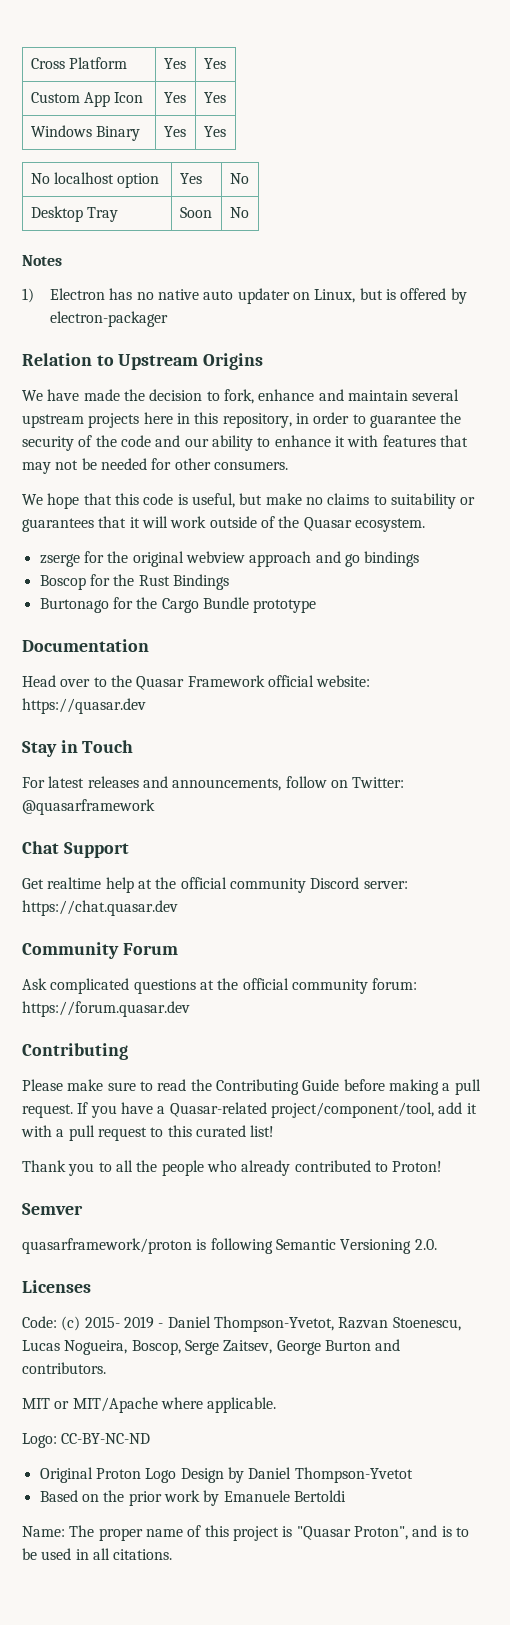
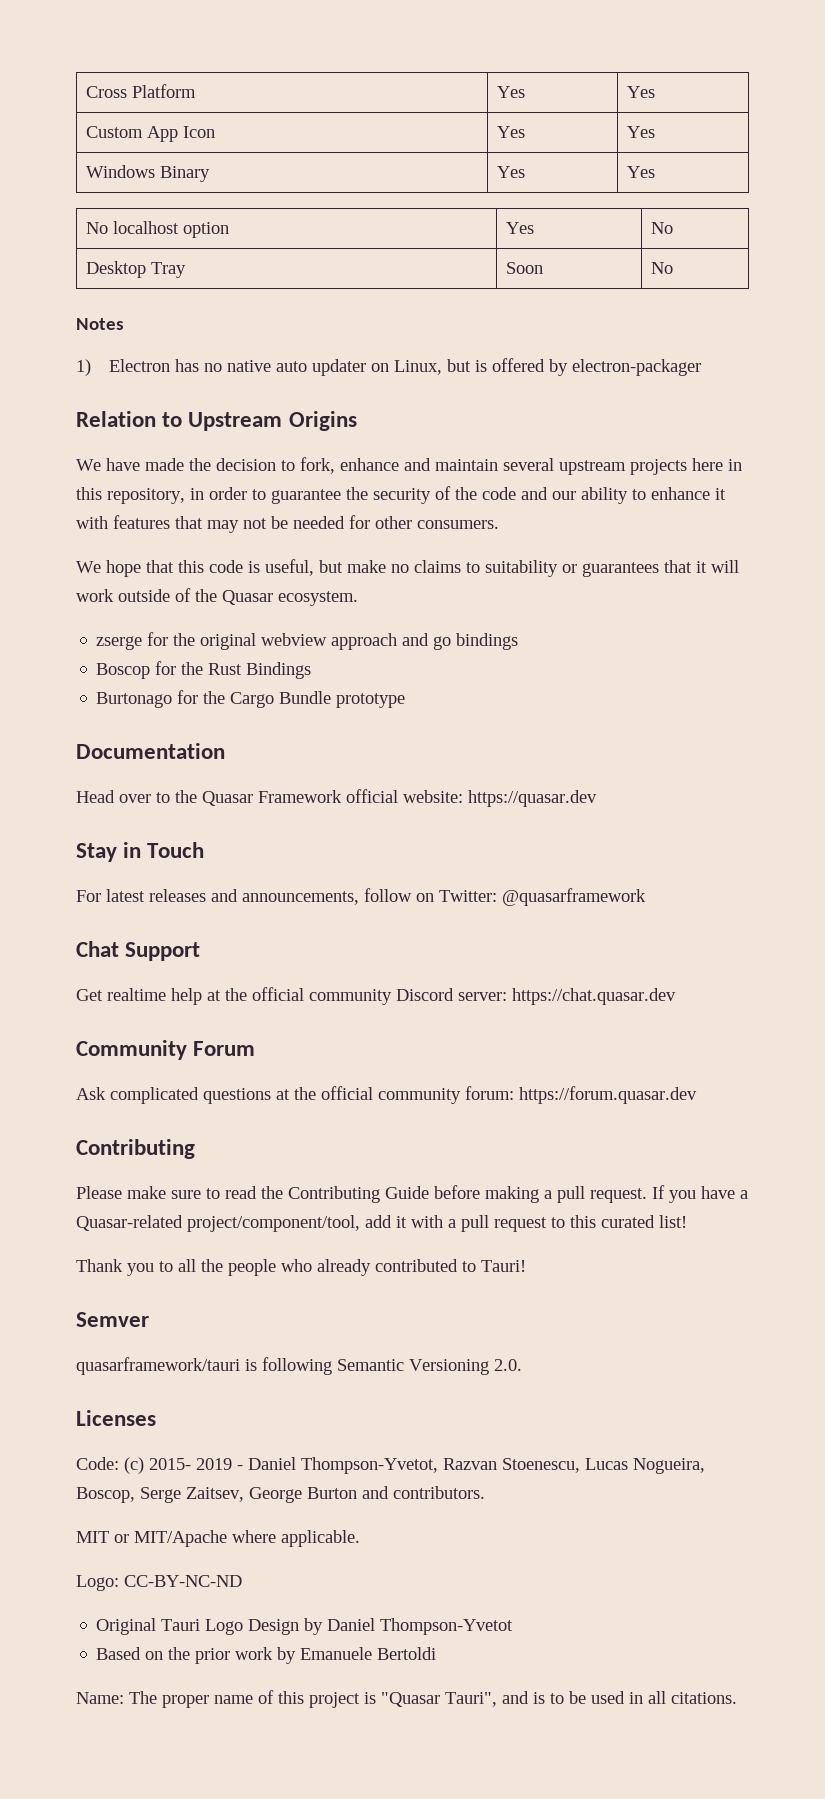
[392,1161,443,1172] Proton! -> [481,1260,526,1272] Tauri!
[22,1238,192,1254] quasarframework/proton -> [76,1357,240,1375] quasarframework/tauri
[95,1468,141,1479] Proton -> [161,1619,201,1631] Tauri
[353,1526,408,1540] Proton", -> [445,1692,497,1707] Tauri",

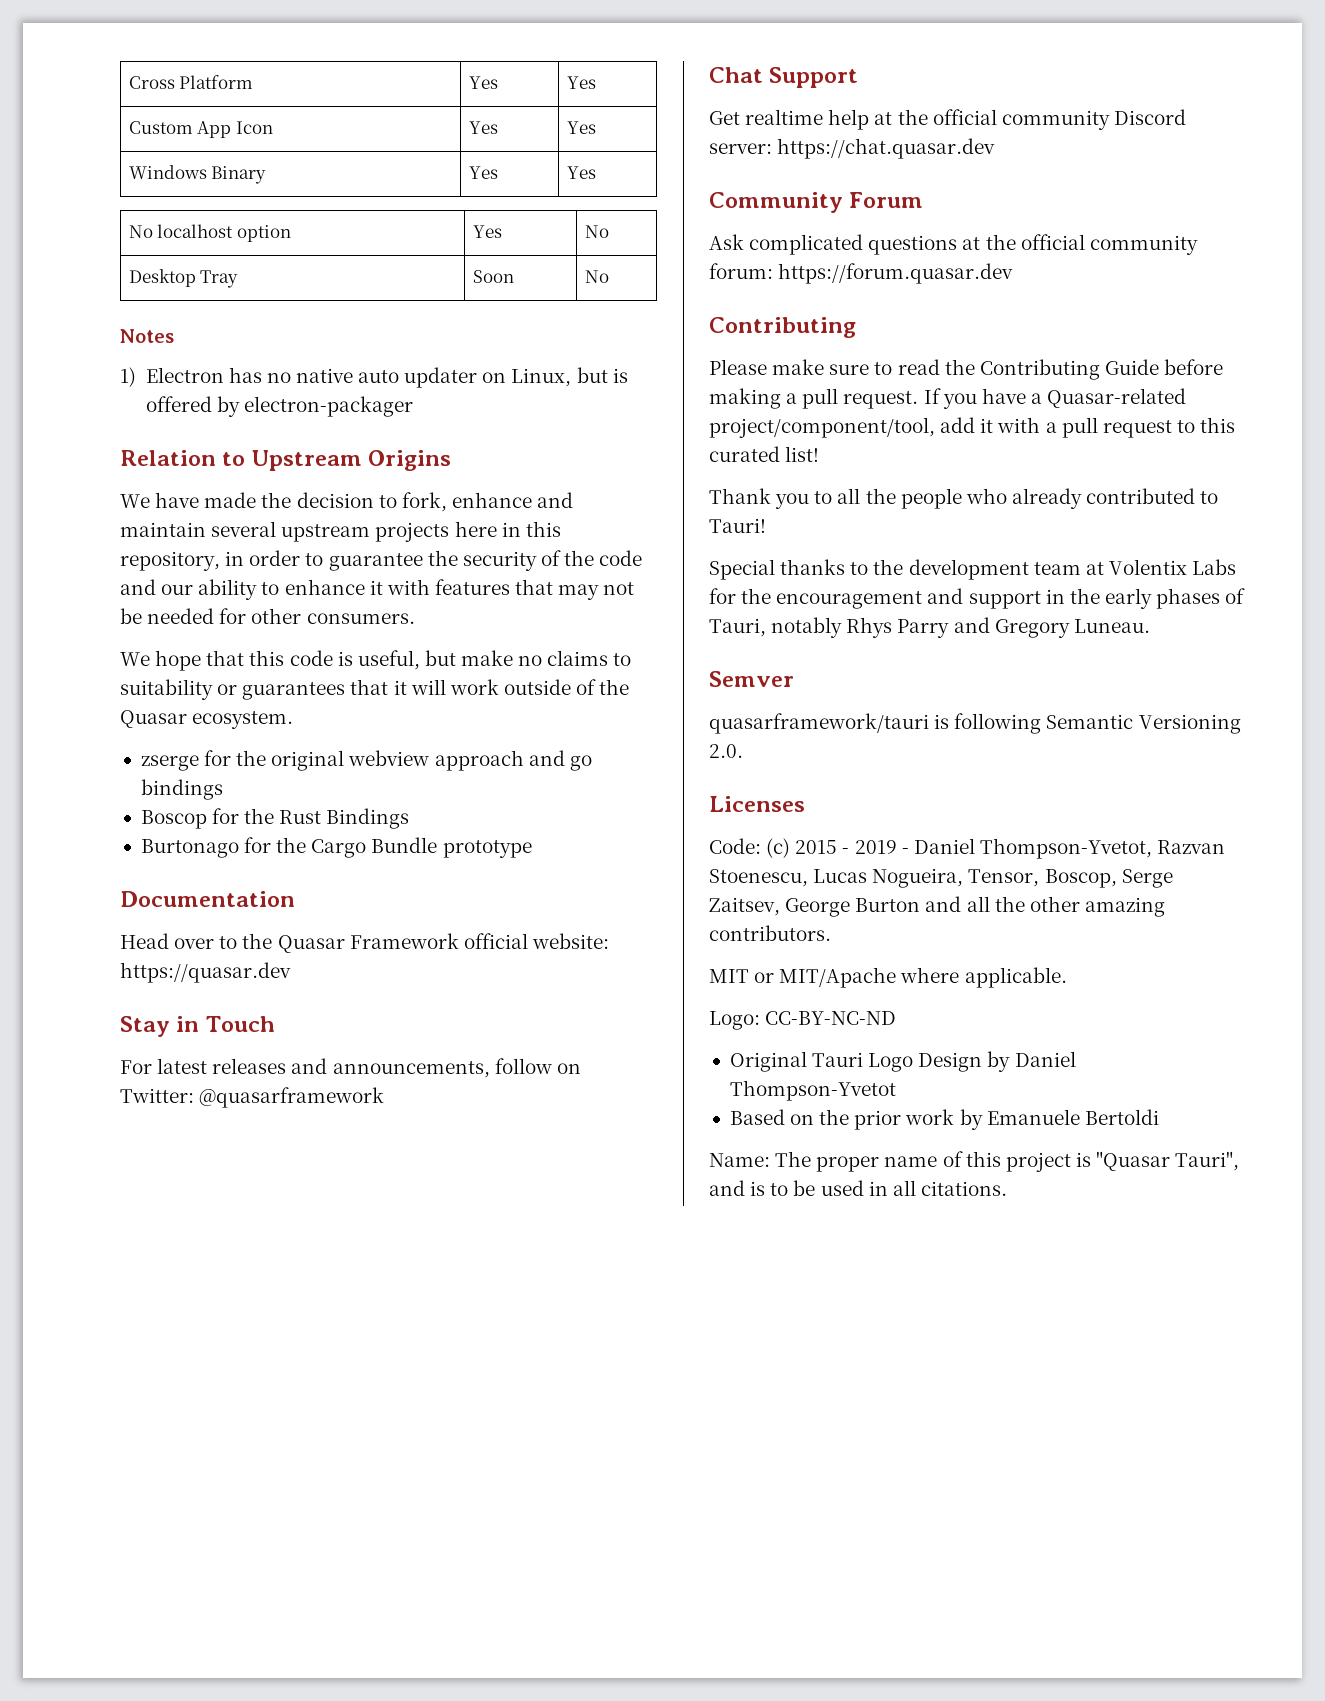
(526, 1266) none -> [709,559,1237,580] [709,588,1246,609] [709,617,1150,638] // Special thanks to the development team at Volentix Labs for the encouragement and support in the early phases of Tauri, notably Rhys Parry and Gregory Luneau.
[149,1458,191,1470] 2015- -> [795,840,850,854] 2015 -
(705, 1466) none -> [968,869,1040,887] Tensor,
(389, 1492) none -> [966,896,1165,917] all the other amazing

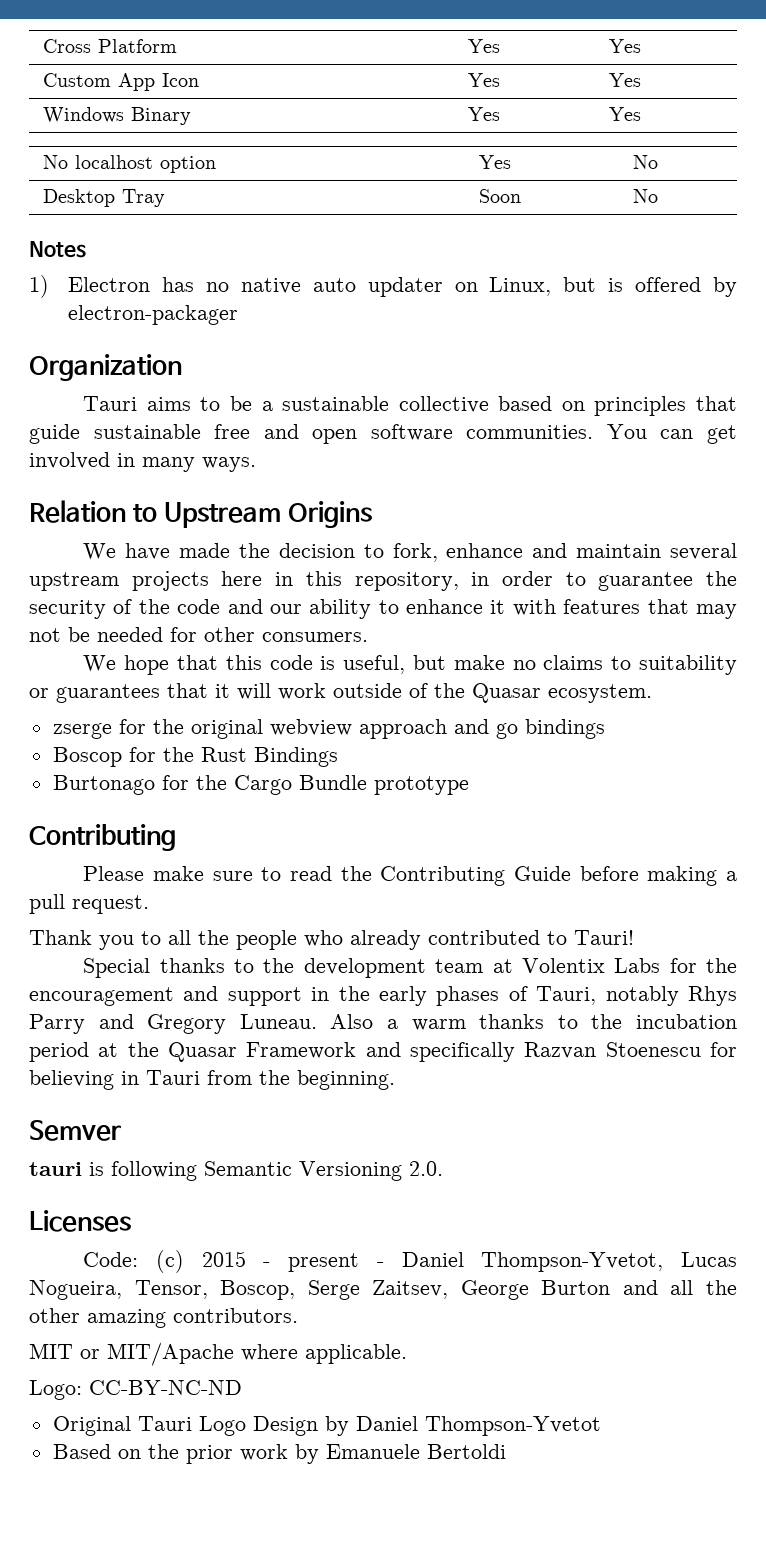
(413, 406) none -> [29,354,182,381] [83,396,738,416] [29,424,737,444] [29,452,256,472] // Organization // Tauri aims to be a sustainable collective based on principles that guide sustainable free and open software communities. You can get involved in many ways.
[120,891,295,907] [120,933,609,953] [120,962,291,983] [120,1016,275,1037] [120,1058,581,1078] [120,1087,385,1108] [709,67,859,88] [709,109,1186,130] [709,138,996,159] [709,192,924,213] [709,234,1198,255] [709,263,1014,284] // Documentation // Head over to the Quasar Framework official website: https://quasar.dev // Stay in Touch // For latest releases and announcements, follow on Twitter: @quasarframework // Chat Support // Get realtime help at the official community Discord server: https://chat.quasar.dev // Community Forum // Ask complicated questions at the official community forum: https://forum.quasar.dev -> (469, 785) none
[923,388,1187,409] [709,417,1236,438] [709,446,820,462] If you have a Quasar-related project/component/tool, add it with a pull request to this curated list! -> (149, 904) none
(1150, 626) none -> [330,1014,738,1031] [29,1042,737,1062] [29,1070,395,1090] Also a warm thanks to the incubation period at the Quasar Framework and specifically Razvan Stoenescu for believing in Tauri from the beginning.
[709,713,929,734] quasarframework/tauri -> [29,1162,82,1176] tauri
[854,840,897,854] 2019 -> [288,1253,360,1272] present
[1157,840,1226,854] [709,869,808,887] Razvan Stoenescu, -> (664, 1262) none
[709,1151,1240,1172] [709,1180,1007,1196] // Name: The proper name of this project is "Quasar Tauri", and is to be used in all citations. -> (506, 1451) none

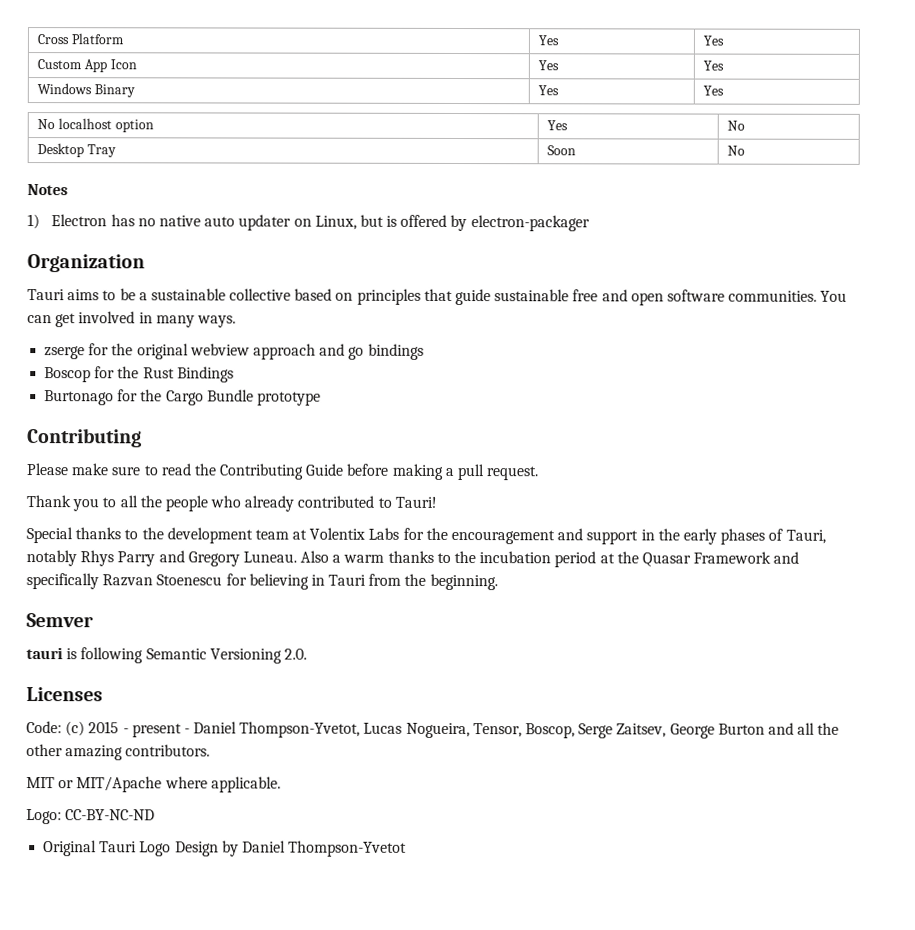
[29,500,373,528] [83,543,737,562] [29,571,737,591] [29,599,737,619] [29,627,368,642] [83,655,737,675] [29,683,652,703] // Relation to Upstream Origins // We have made the decision to fork, enhance and maintain several upstream projects here in this repository, in order to guarantee the security of the code and our ability to enhance it with features that may not be needed for other consumers. // We hope that this code is useful, but make no claims to suitability or guarantees that it will work outside of the Quasar ecosystem. -> (236, 321) none
[52,1444,506,1464] // Based on the prior work by Emanuele Bertoldi -> (408, 848) none

